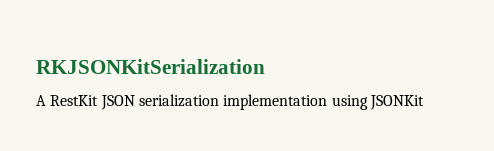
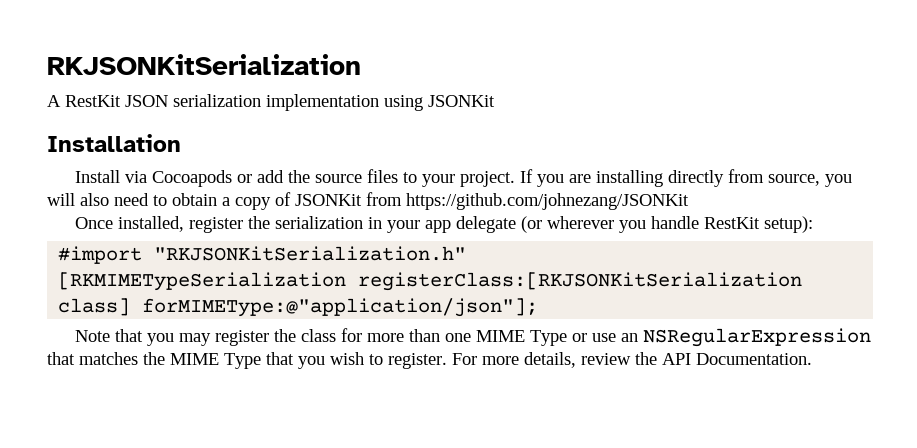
(424, 102) none -> [47,134,181,152] [75,169,853,187] [47,192,689,210] [75,216,814,233] [58,246,467,264] [58,272,803,291] [58,298,539,317] [75,328,872,347] [47,352,812,369] // Installation // Install via Cocoapods or add the source files to your project. If you are installing directly from source, you will also need to obtain a copy of JSONKit from https://github.com/johnezang/JSONKit // Once installed, register the serialization in your app delegate (or wherever you handle RestKit setup): // #import "RKJSONKitSerialization.h" // [RKMIMETypeSerialization registerClass:[RKJSONKitSerialization class] forMIMEType:@"application/json"]; // Note that you may register the class for more than one MIME Type or use an NSRegularExpression that matches the MIME Type that you wish to register. For more details, review the API Documentation.

